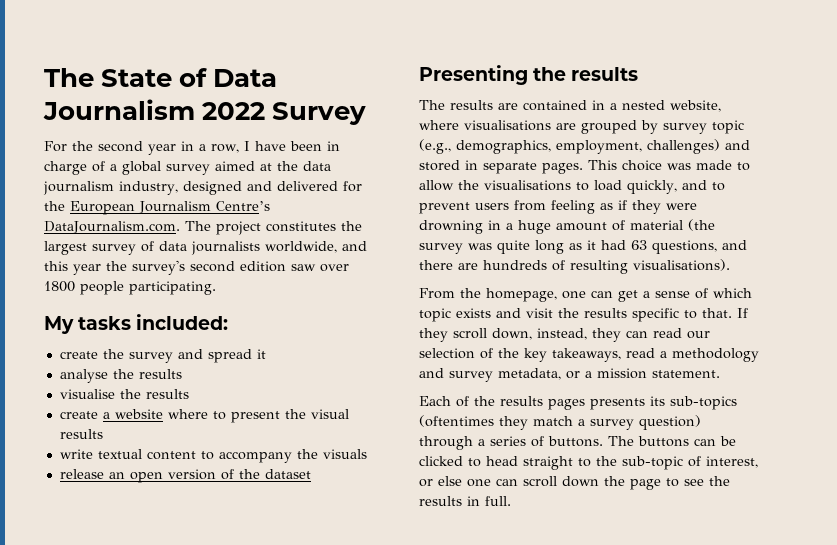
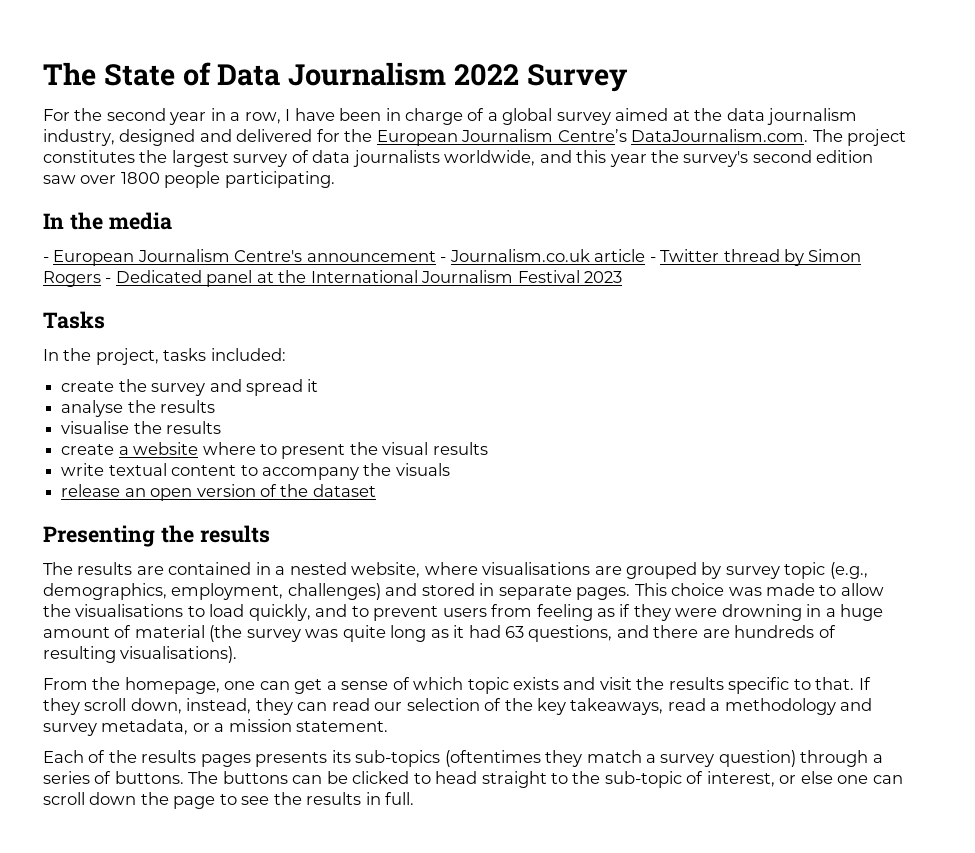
[44,316,74,334] My -> [43,212,172,230] [43,249,862,266] [43,270,623,287] [43,311,105,329] [43,348,159,365] In the media // - European Journalism Centre's announcement - Journalism.co.uk article - Twitter thread by Simon Rogers - Dedicated panel at the International Journalism Festival 2023 // Tasks // In the project,

